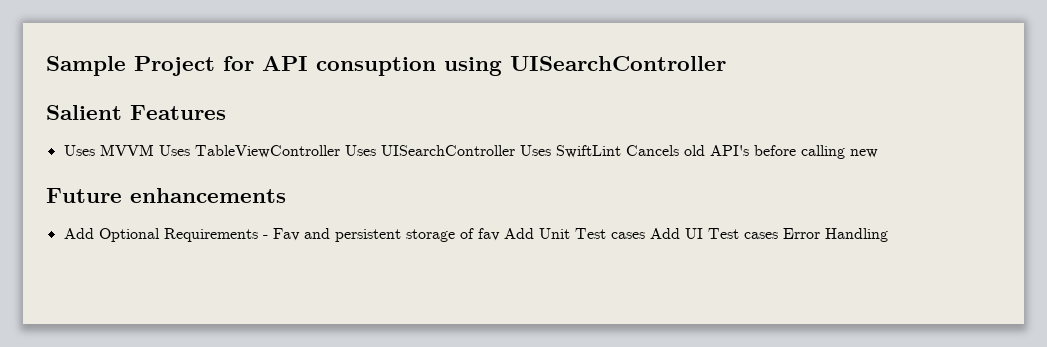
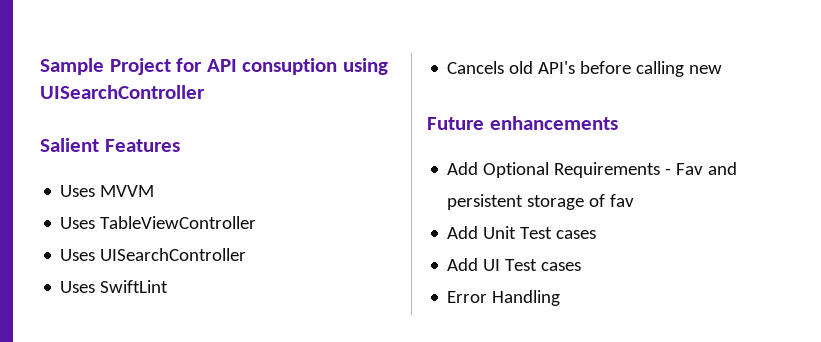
(154, 150) none -> (155, 191) //
(340, 151) none -> (257, 222) //
(515, 150) none -> (247, 254) //
(621, 151) none -> (169, 286) //
(500, 234) none -> (635, 200) //
(645, 235) none -> (597, 234) //
(778, 235) none -> (582, 266) //

